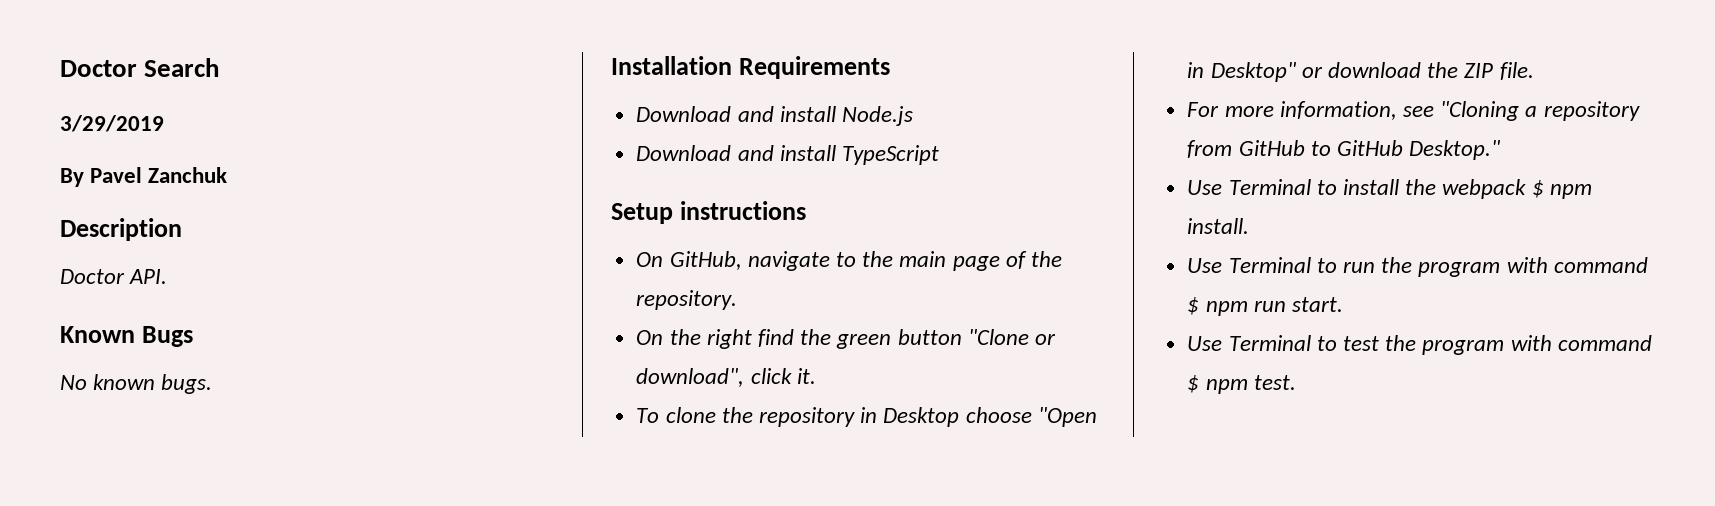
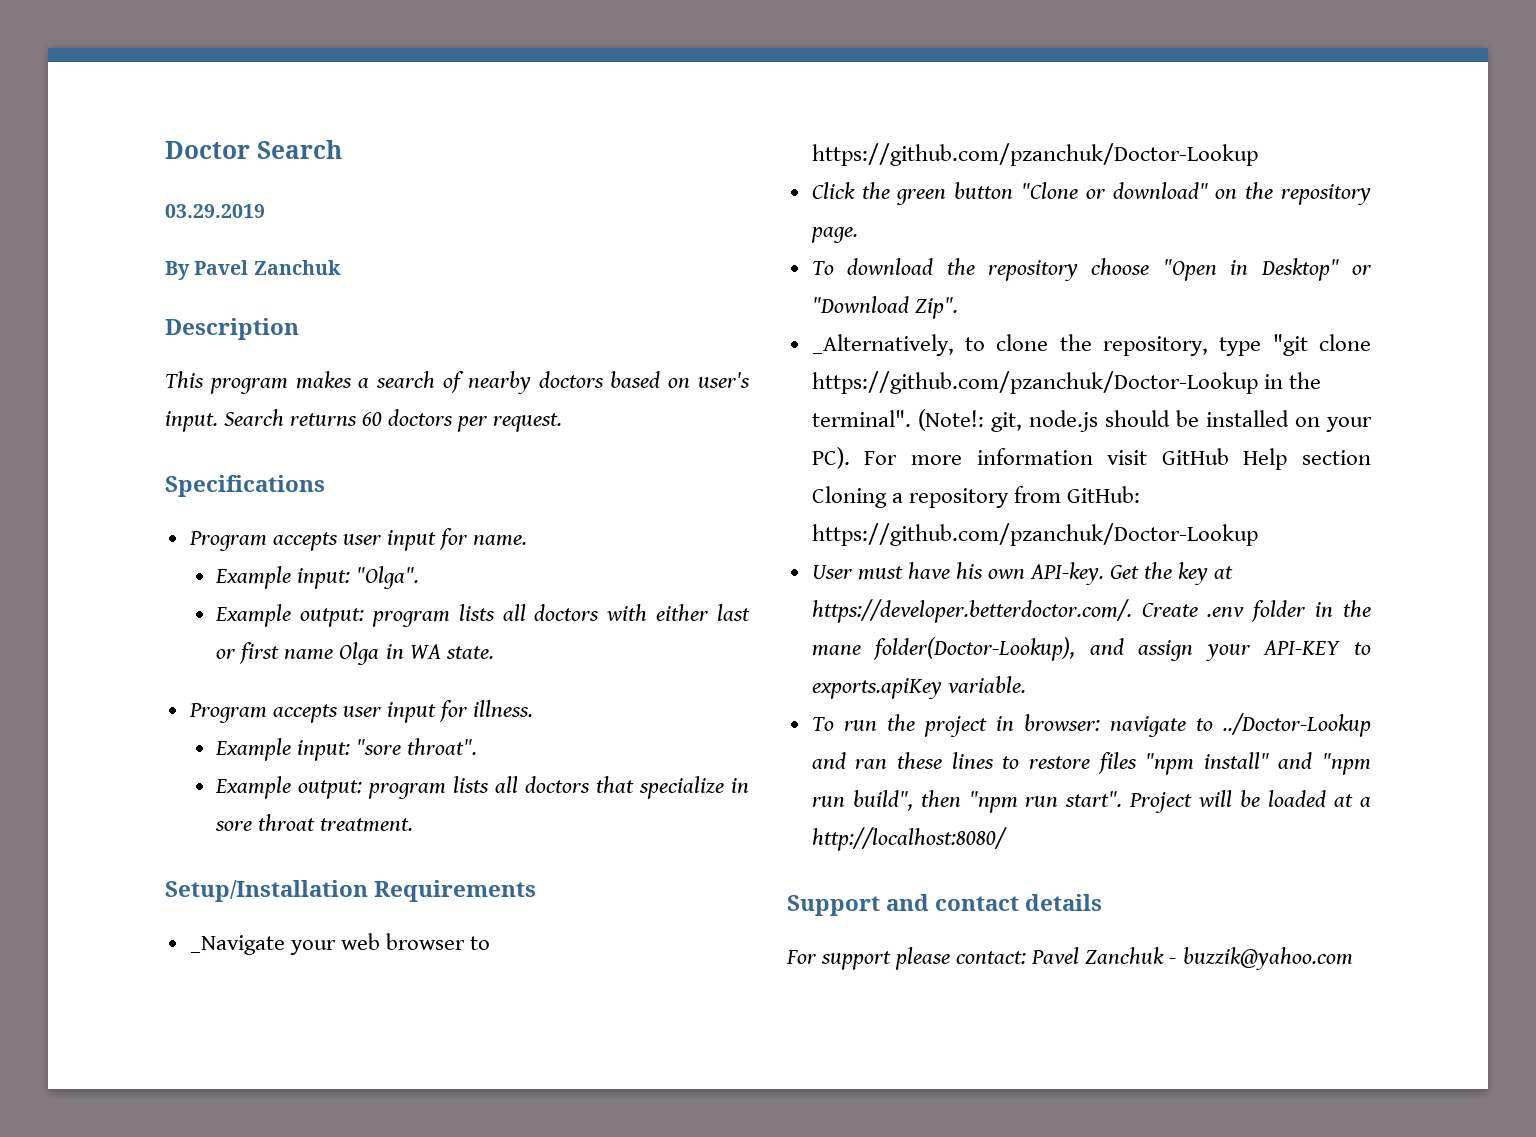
[60,115,164,132] 3/29/2019 -> [165,204,265,218] 03.29.2019
[60,269,168,284] [60,326,193,347] [60,374,213,394] [611,56,890,79] [636,106,913,126] [636,145,939,165] [611,201,806,224] [636,251,1062,271] [636,290,738,310] [636,329,794,349] Doctor API. // Known Bugs // No known bugs. // Installation Requirements // Download and install Node.js // Download and install TypeScript // Setup instructions // On GitHub, navigate to the main page of the repository. // On the right find -> [165,371,750,394] [165,409,563,432] [165,475,325,497] [188,528,528,551] [215,566,420,589] [215,604,751,627] [216,642,494,665] [188,700,534,723] [215,738,478,761] [215,776,750,799] [215,814,414,832] [165,880,537,902] [189,933,491,955] [811,143,1258,166] [811,182,855,199] This program makes a search of nearby doctors based on user's input. Search returns 60 doctors per request. // Specifications // Program accepts user input for name. // Example input: "Olga". // Example output: program lists all doctors with either last or first name Olga in WA state. // Program accepts user input for illness. // Example input: "sore throat". // Example output: program lists all doctors that specialize in sore throat treatment. // Setup/Installation Requirements // _Navigate your web browser to https://github.com/pzanchuk/Doctor-Lookup // Click
[636,368,816,387] [636,407,960,427] download", click it. // To clone the repository in Desktop -> [1112,182,1371,205] [810,227,858,243] [811,258,1078,281] download" on the repository page. // To download the repository
[1327,62,1534,80] [1187,101,1640,121] [1187,140,1501,160] [1187,179,1592,199] [1187,218,1250,234] [1187,257,1648,277] [1187,297,1343,316] [1187,335,1652,355] [1187,375,1296,394] download the ZIP file. // For more information, see "Cloning a repository from GitHub to GitHub Desktop." // Use Terminal to install the webpack $ npm install. // Use Terminal to run the program with command $ npm run start. // Use Terminal to test the program with command $ npm test. -> [811,296,958,319] [811,334,1371,356] [811,371,1321,394] [811,409,1372,432] [811,447,1371,470] [811,486,1141,508] [811,523,1258,546] [811,562,1234,585] [811,599,1371,623] [811,637,1371,661] [811,676,1026,699] [811,713,1371,737] [811,752,1371,775] [811,790,1371,813] [811,827,1007,851] [787,894,1103,916] [786,947,1353,970] "Download Zip". // _Alternatively, to clone the repository, type "git clone https://github.com/pzanchuk/Doctor-Lookup in the terminal". (Note!: git, node.js should be installed on your PC). For more information visit GitHub Help section Cloning a repository from GitHub: https://github.com/pzanchuk/Doctor-Lookup // User must have his own API-key. Get the key at https://developer.betterdoctor.com/. Create .env folder in the mane folder(Doctor-Lookup), and assign your API-KEY to exports.apiKey variable. // To run the project in browser: navigate to ../Doctor-Lookup and ran these lines to restore files "npm install" and "npm run build", then "npm run start". Project will be loaded at a http://localhost:8080/ // Support and contact details // For support please contact: Pavel Zanchuk - buzzik@yahoo.com

